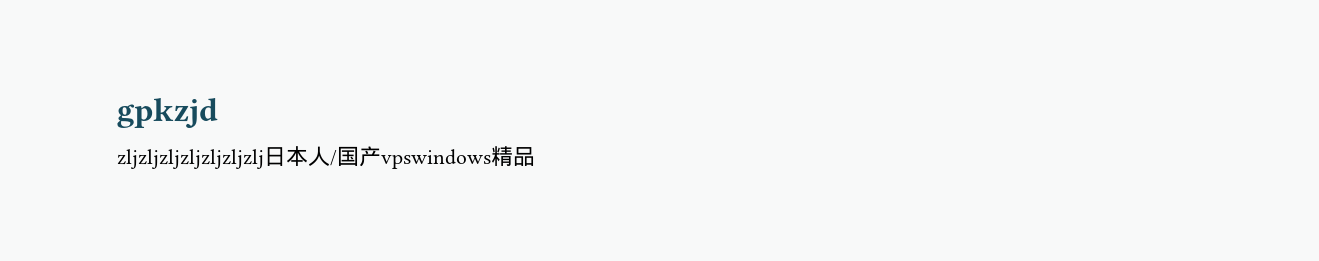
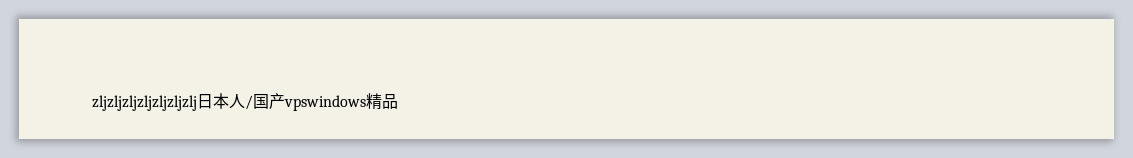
[117,98,218,128] gpkzjd // -> (92, 103) none

